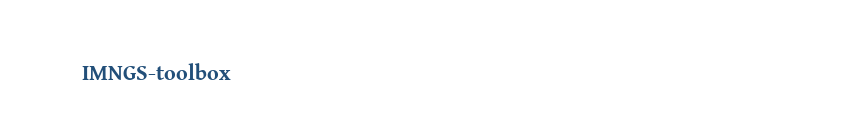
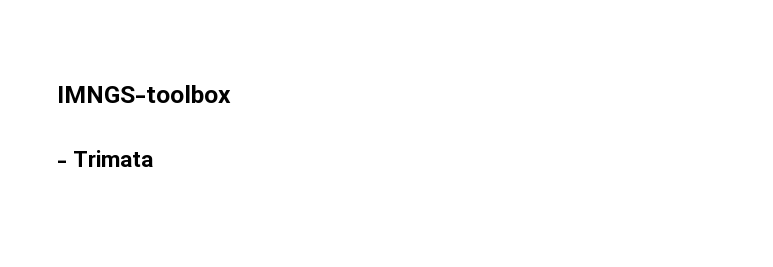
(231, 71) none -> [57,150,154,167] // - Trimata

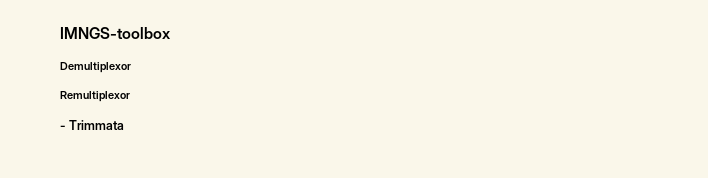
(231, 94) none -> [60,62,131,73] [60,91,130,102] // Demultiplexor // Remultiplexor
[73,150,154,167] Trimata -> [69,120,125,130] Trimmata

